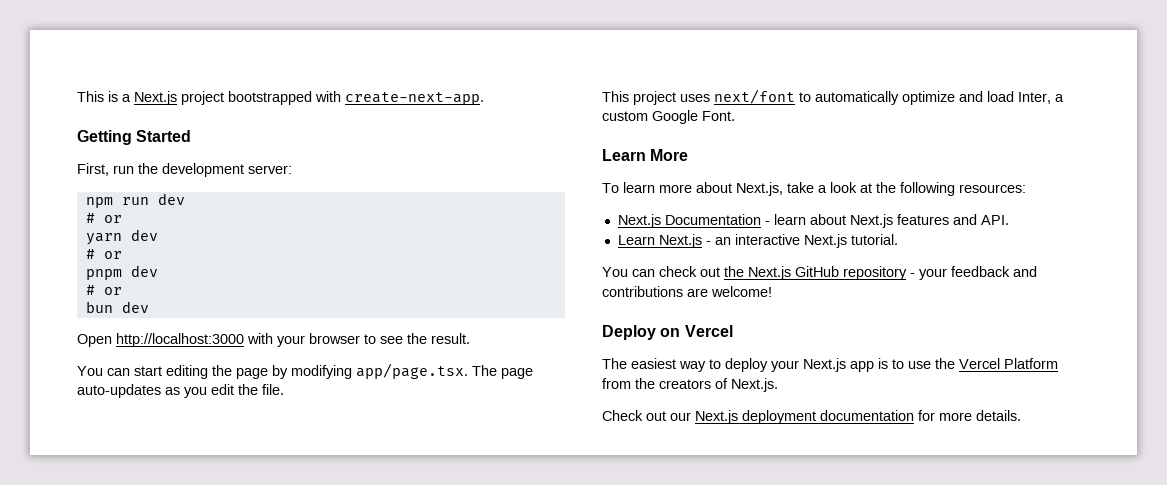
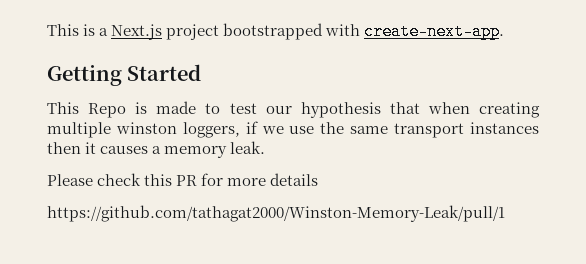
[77,163,292,177] [85,193,185,208] [85,213,122,223] [85,229,158,245] [85,249,122,259] [85,265,158,280] [85,285,122,295] [85,301,149,313] [77,333,470,347] [77,363,533,379] [77,384,284,398] [602,89,1064,105] [602,110,735,124] [602,149,689,161] [602,182,1026,196] [617,214,1009,228] [617,234,898,248] [602,266,1037,280] [602,286,772,297] [602,325,733,340] [602,358,1058,372] [602,378,778,392] [602,410,1021,424] First, run the development server: // npm run dev // # or // yarn dev // # or // pnpm dev // # or // bun dev // Open http://localhost:3000 with your browser to see the result. // You can start editing the page by modifying app/page.tsx. The page auto-updates as you edit the file. // This project uses next/font to automatically optimize and load Inter, a custom Google Font. // Learn More // To learn more about Next.js, take a look at the following resources: // Next.js Documentation - learn about Next.js features and API. // Learn Next.js - an interactive Next.js tutorial. // You can check out the Next.js GitHub repository - your feedback and contributions are welcome! // Deploy on Vercel // The easiest way to deploy your Next.js app is to use the Vercel Platform from the creators of Next.js. // Check out our Next.js deployment documentation for more details. -> [47,101,540,118] [47,121,540,138] [47,141,266,158] [47,173,319,186] [47,205,505,222] This Repo is made to test our hypothesis that when creating multiple winston loggers, if we use the same transport instances then it causes a memory leak. // Please check this PR for more details // https://github.com/tathagat2000/Winston-Memory-Leak/pull/1

